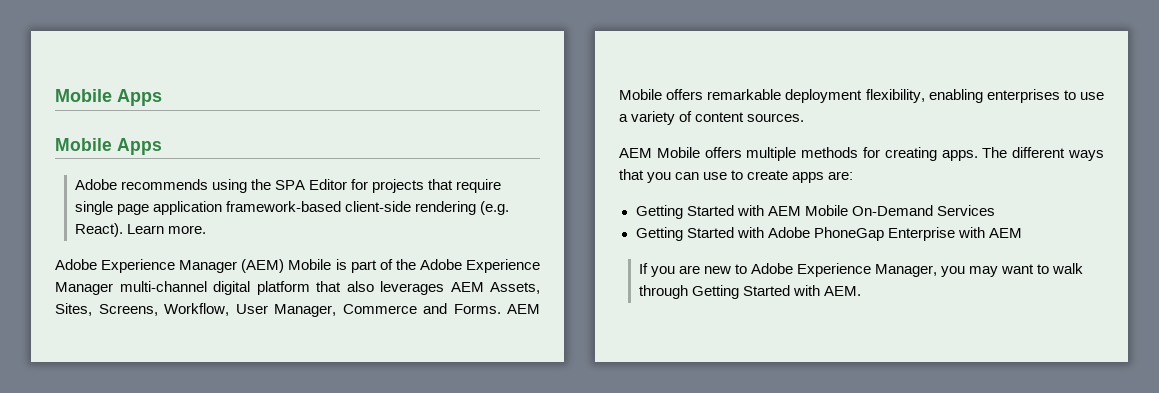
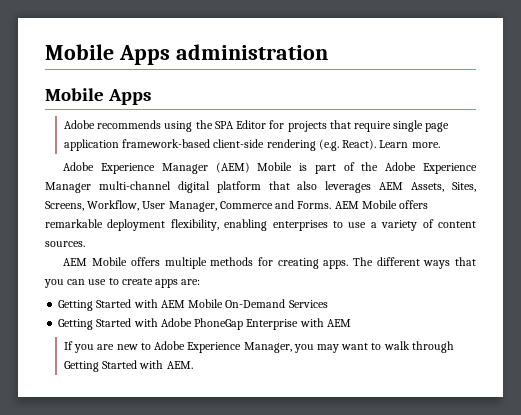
[55,89,162,106] Mobile Apps -> [45,44,328,65] Mobile Apps administration

